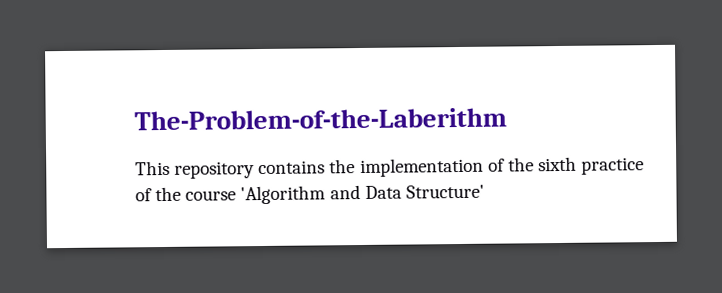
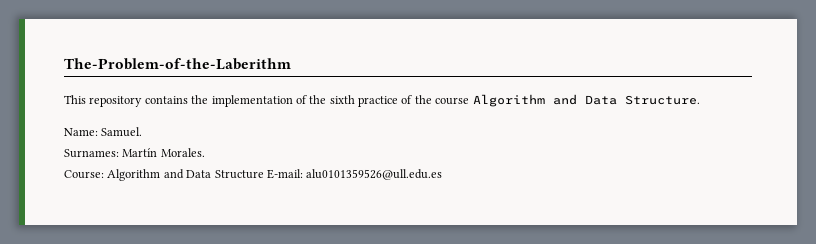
[240,184,485,205] 'Algorithm and Data Structure' -> [472,94,700,107] [64,127,143,137] [64,148,205,158] [64,169,443,181] Algorithm and Data Structure. // Name: Samuel. // Surnames: Martín Morales. // Course: Algorithm and Data Structure E-mail: alu0101359526@ull.edu.es

